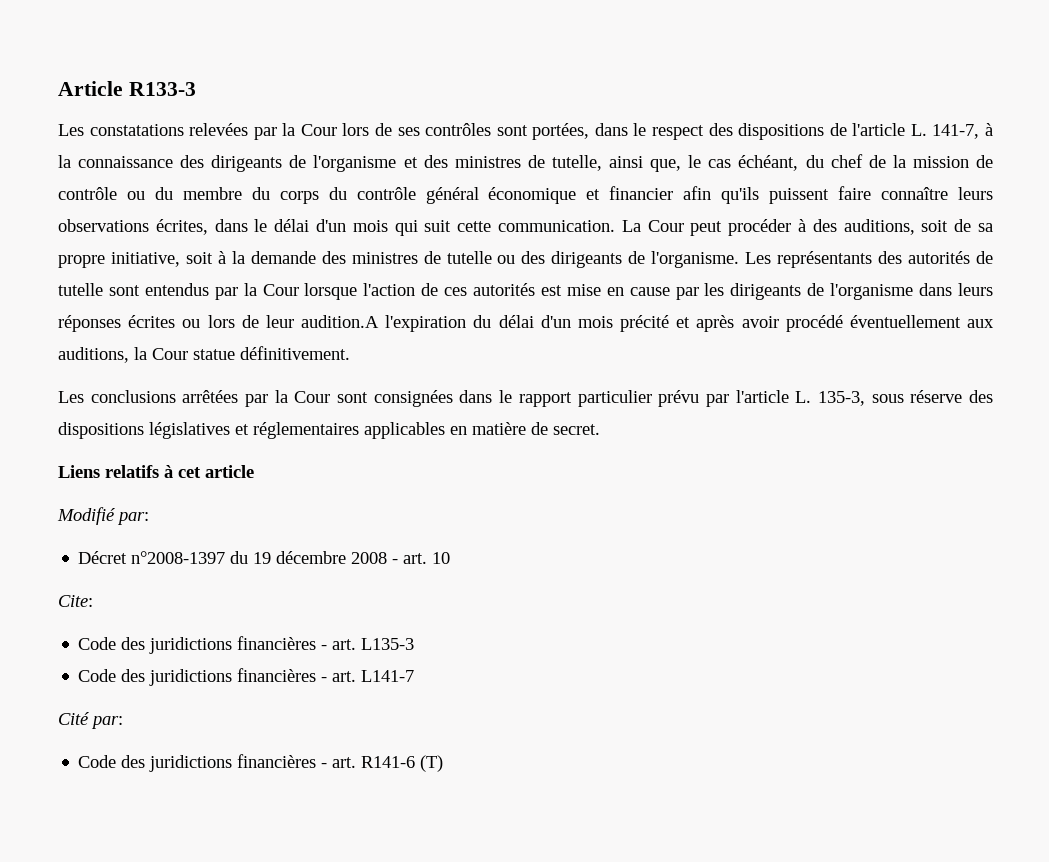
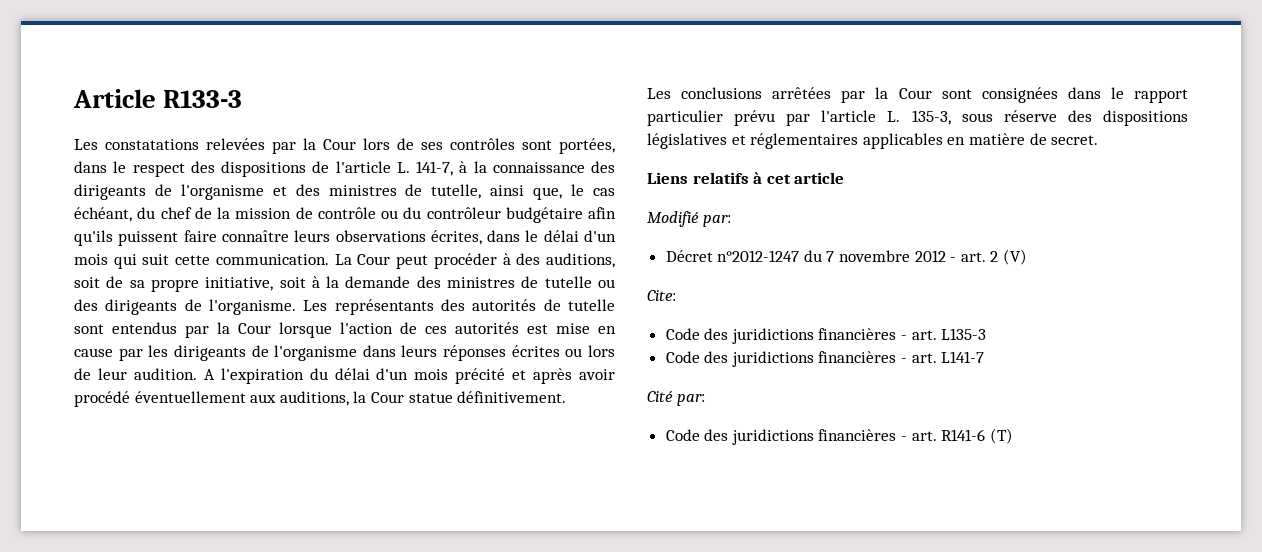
[182,186,674,204] membre du corps du contrôle général économique et financier -> [426,207,583,223] contrôleur budgétaire
[301,315,379,328] audition.A -> [133,368,215,380] audition. A
[131,551,451,564] n°2008-1397 du 19 décembre 2008 - art. 10 -> [717,249,1028,265] n°2012-1247 du 7 novembre 2012 - art. 2 (V)

